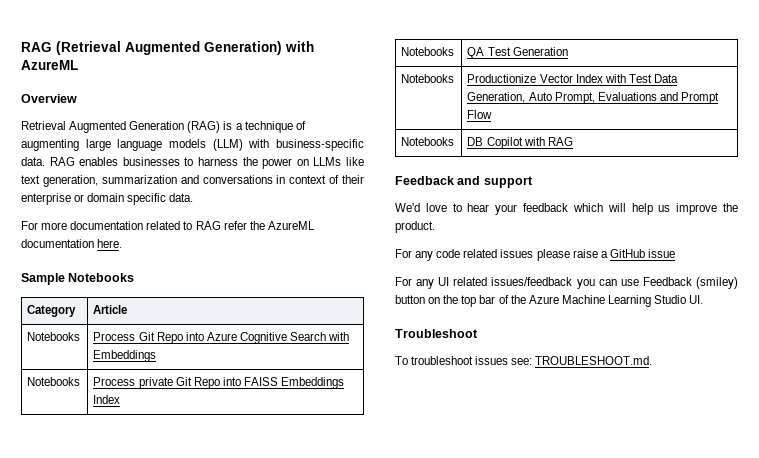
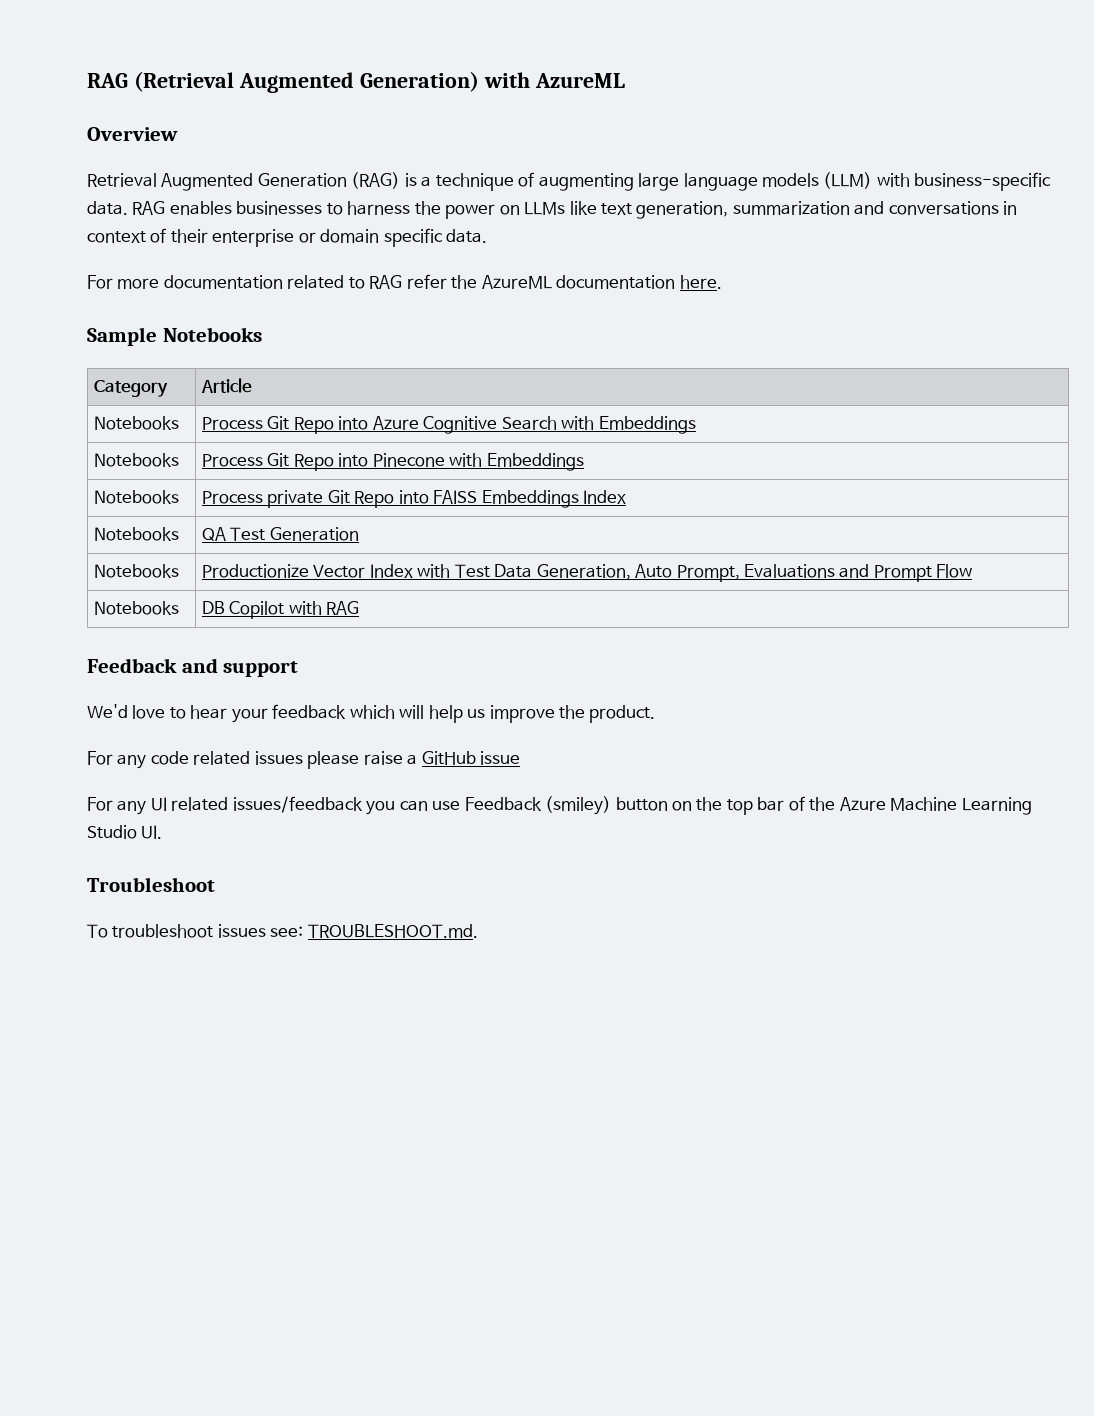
(157, 356) none -> [93,453,179,467] [201,453,584,471] // Notebooks | Process Git Repo into Pinecone with Embeddings

